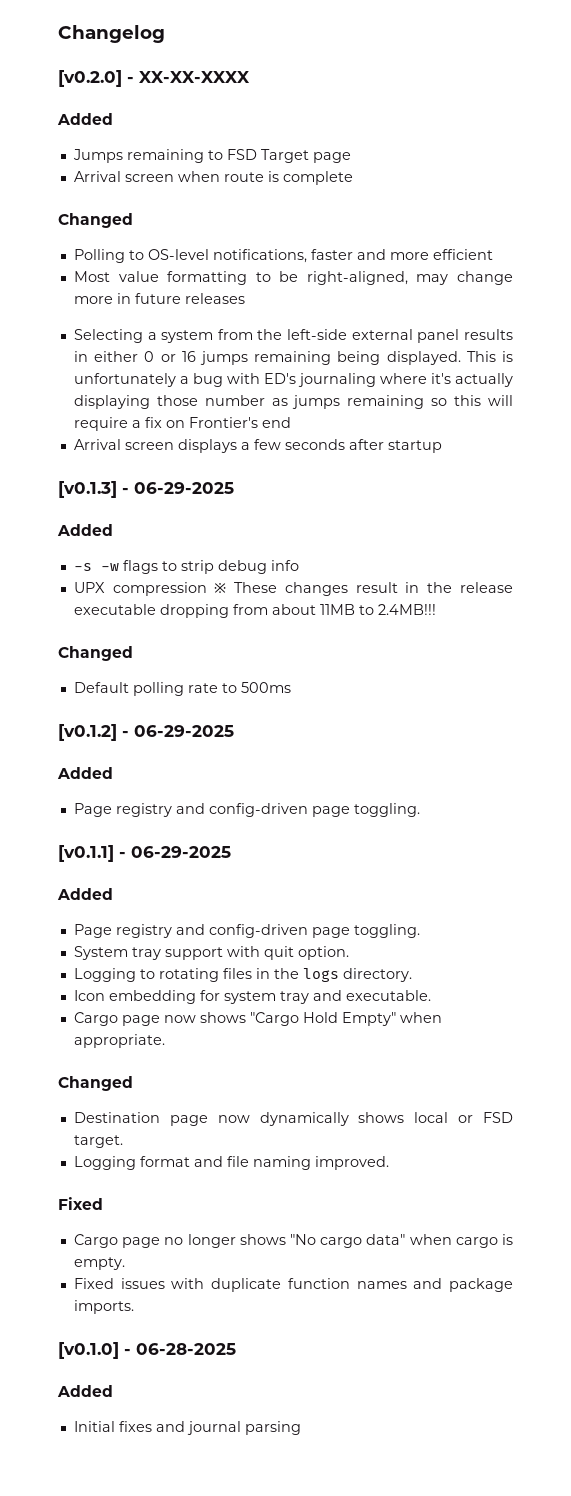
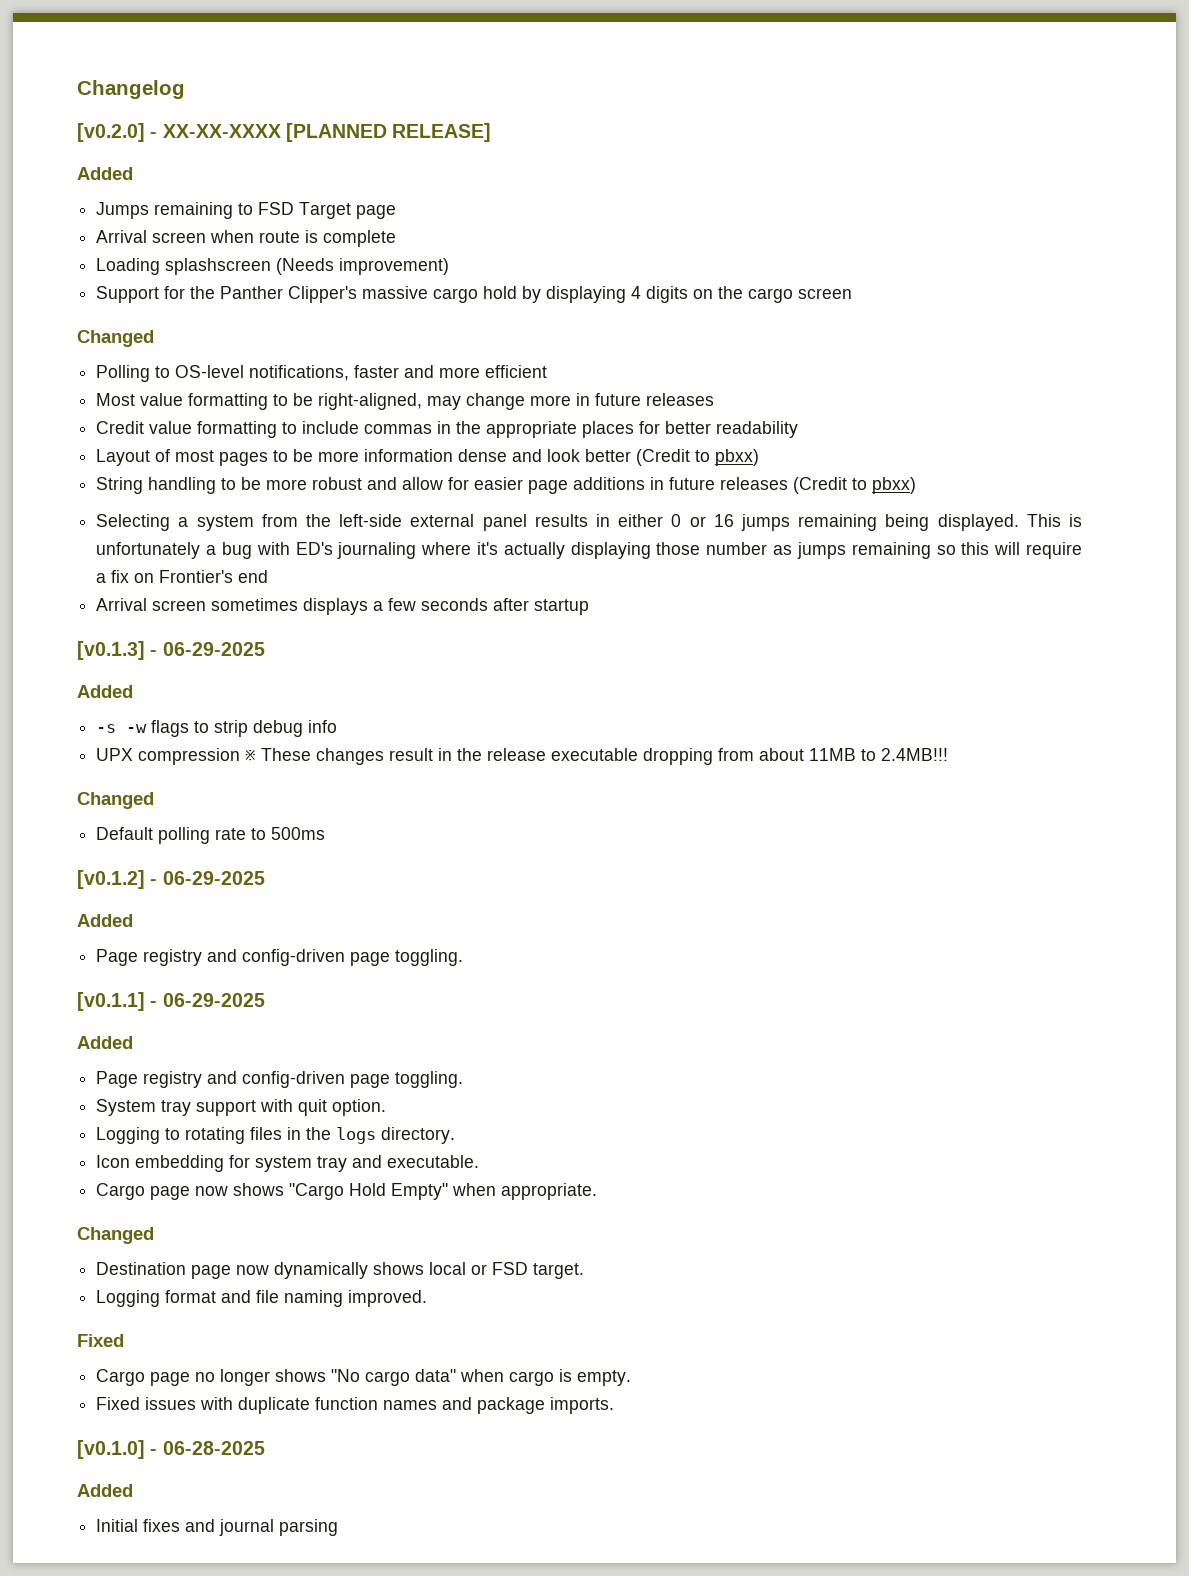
(250, 77) none -> [285,123,492,142] [PLANNED RELEASE]
(353, 178) none -> [96,258,450,275] [96,286,853,303] // Loading splashscreen (Needs improvement) // Support for the Panther Clipper's massive cargo hold by displaying 4 digits on the cargo screen
(245, 298) none -> [96,421,799,438] [96,449,760,466] [96,477,917,494] // Credit value formatting to include commas in the appropriate places for better readability // Layout of most pages to be more information dense and look better (Credit to pbxx) // String handling to be more robust and allow for easier page additions in future releases (Credit to pbxx)
(174, 446) none -> [211,598,299,611] sometimes

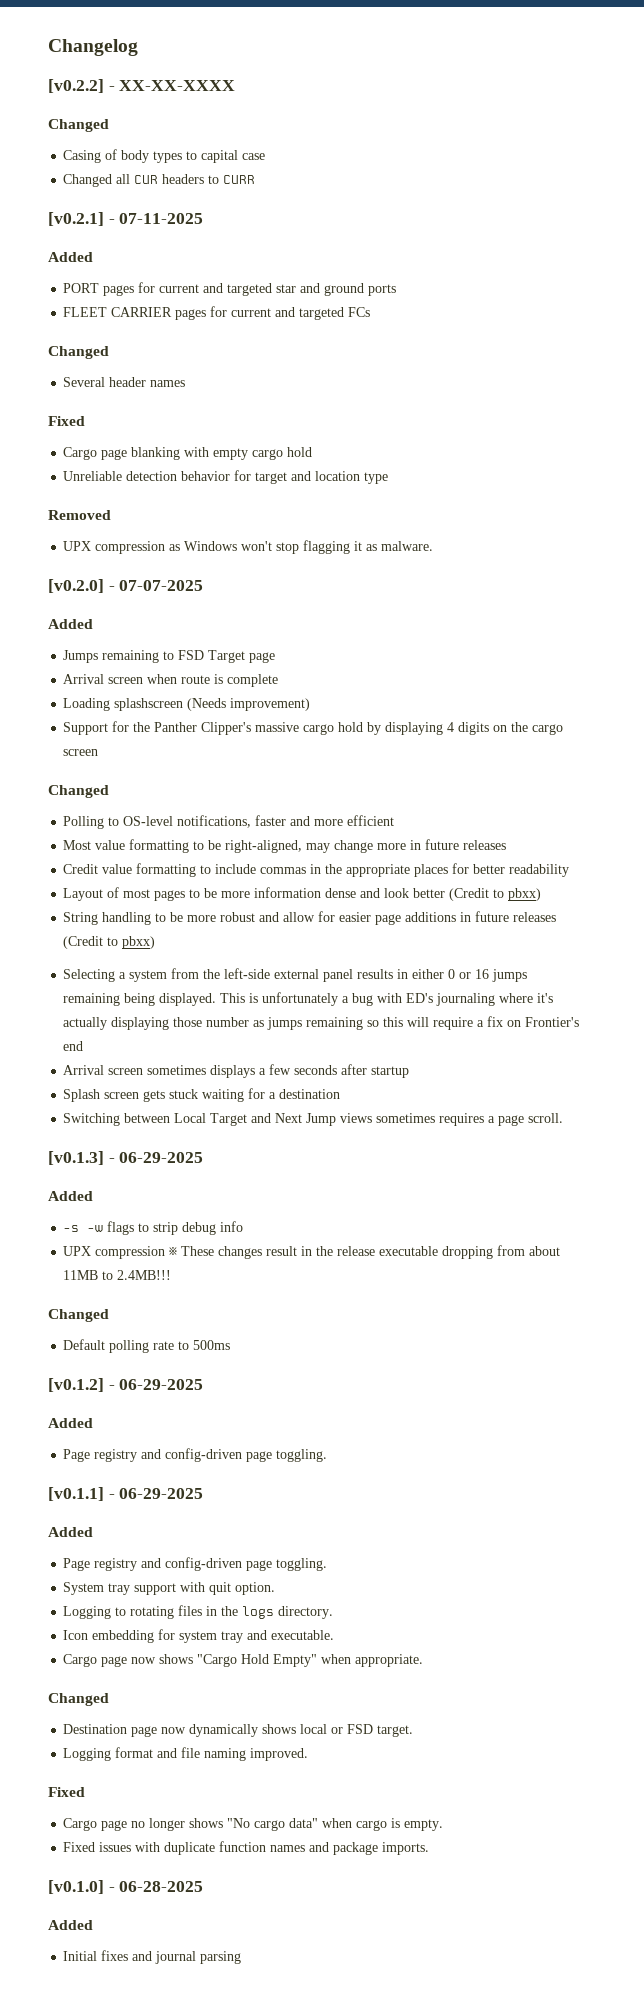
(185, 89) none -> [48,79,236,93] [48,119,109,132] [63,149,266,163] [63,174,256,187] [48,212,204,226] [48,252,93,262] [63,282,397,296] [63,306,371,320] [48,346,109,359] [63,377,186,387] [48,416,85,426] [63,447,313,460] [63,470,389,484] [48,510,111,520] [63,540,434,554] // [v0.2.2] - XX-XX-XXXX // Changed // Casing of body types to capital case // Changed all CUR headers to CURR // [v0.2.1] - 07-11-2025 // Added // PORT pages for current and targeted star and ground ports // FLEET CARRIER pages for current and targeted FCs // Changed // Several header names // Fixed // Cargo page blanking with empty cargo hold // Unreliable detection behavior for target and location type // Removed // UPX compression as Windows won't stop flagging it as malware.
[162,123,492,142] XX-XX-XXXX [PLANNED RELEASE] -> [119,580,204,591] 07-07-2025
(590, 607) none -> [63,1088,341,1102] [63,1113,564,1126] // Splash screen gets stuck waiting for a destination // Switching between Local Target and Next Jump views sometimes requires a page scroll.

